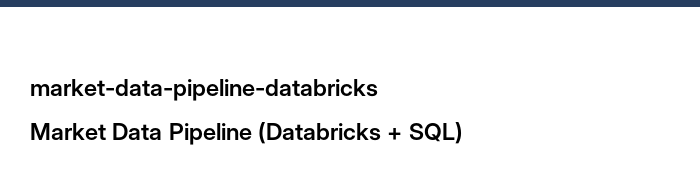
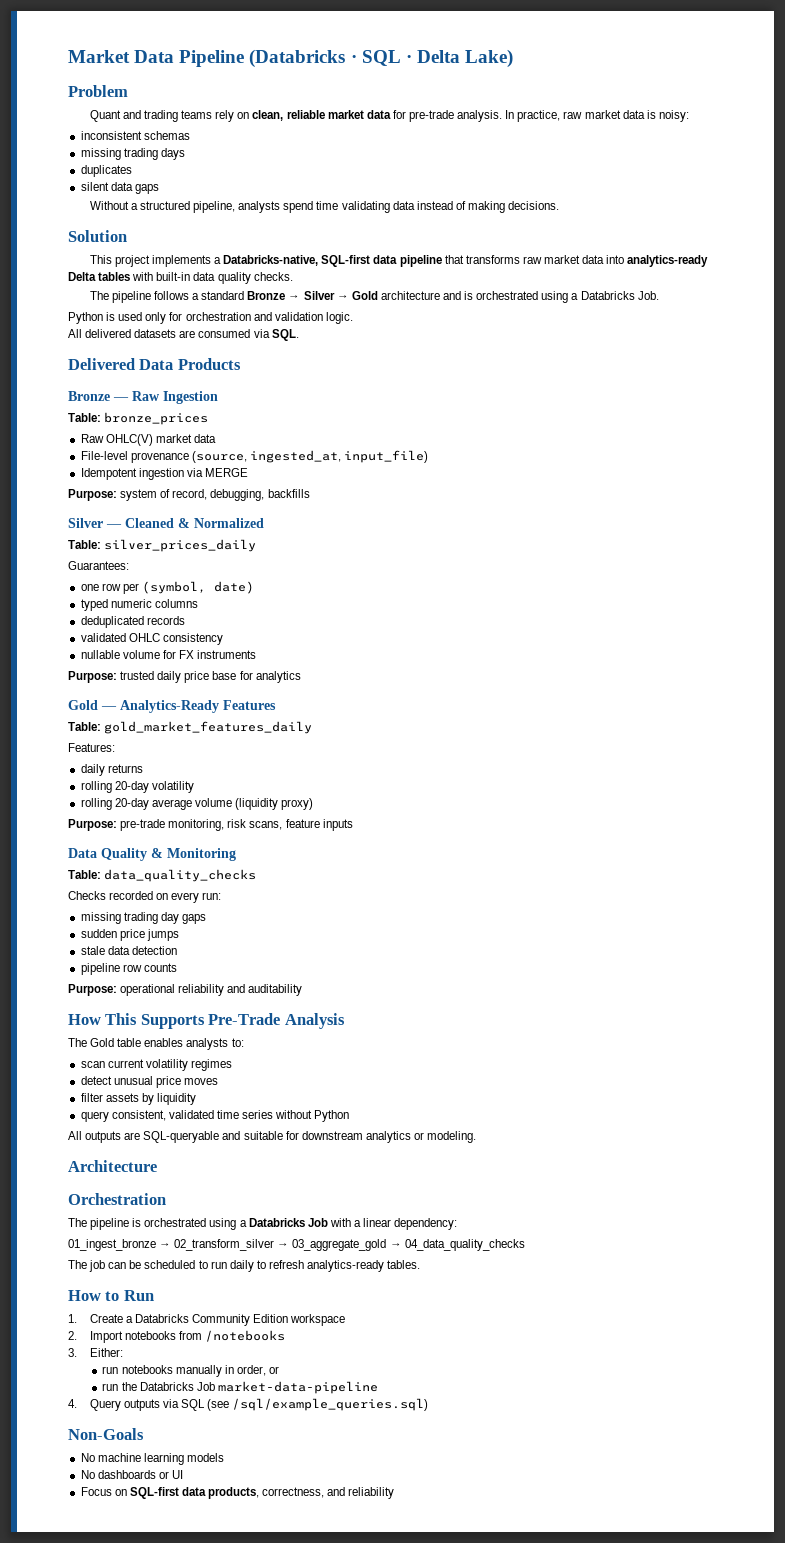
[30,79,378,101] market-data-pipeline-databricks // -> (68, 56) none
[387,122,463,144] + SQL) -> [350,49,514,68] [68,85,128,97] [89,110,689,122] [80,131,190,140] [80,148,185,160] [80,165,132,177] [80,182,159,194] [89,201,560,213] [68,230,127,242] [89,255,709,267] [68,272,293,284] [89,291,659,303] [68,312,353,324] [68,329,299,341] [68,358,241,370] [68,391,218,404] [68,412,209,425] [80,434,216,446] [80,450,429,463] [80,468,248,480] [68,489,310,501] [68,518,264,528] [68,539,257,552] [68,561,129,570] [80,581,254,594] [80,599,198,611] [80,616,185,628] [80,633,223,645] [80,650,257,659] [68,671,301,683] [68,700,276,713] [68,721,313,734] [68,743,115,752] [80,764,143,776] [80,781,194,793] [80,798,314,810] [68,819,353,831] [68,848,236,861] [68,869,257,882] [68,891,222,903] [80,912,206,924] [80,929,179,941] [80,946,177,955] [80,963,177,975] [68,984,303,996] [68,1013,345,1029] [68,1038,244,1050] [80,1059,232,1071] [80,1076,218,1088] [80,1093,196,1105] [80,1110,350,1122] [68,1131,477,1143] [68,1160,157,1172] [68,1193,166,1205] [68,1218,458,1230] [68,1239,525,1251] [68,1260,421,1272] [68,1290,154,1301] [68,1314,346,1326] [68,1330,286,1343] [68,1348,123,1357] [102,1365,279,1377] [102,1381,378,1394] [68,1398,429,1411] [68,1428,144,1440] [80,1453,224,1465] [80,1470,183,1479] [80,1487,395,1499] · SQL · Delta Lake) // Problem // Quant and trading teams rely on clean, reliable market data for pre-trade analysis. In practice, raw market data is noisy: // inconsistent schemas // missing trading days // duplicates // silent data gaps // Without a structured pipeline, analysts spend time validating data instead of making decisions. // Solution // This project implements a Databricks-native, SQL-first data pipeline that transforms raw market data into analytics-ready Delta tables with built-in data quality checks. // The pipeline follows a standard Bronze → Silver → Gold architecture and is orchestrated using a Databricks Job. // Python is used only for orchestration and validation logic. // All delivered datasets are consumed via SQL. // Delivered Data Products // Bronze — Raw Ingestion // Table: bronze_prices // Raw OHLC(V) market data // File-level provenance (source, ingested_at, input_file) // Idempotent ingestion via MERGE // Purpose: system of record, debugging, backfills // Silver — Cleaned & Normalized // Table: silver_prices_daily // Guarantees: // one row per (symbol, date) // typed numeric columns // deduplicated records // validated OHLC consistency // nullable volume for FX instruments // Purpose: trusted daily price base for analytics // Gold — Analytics-Ready Features // Table: gold_market_features_daily // Features: // daily returns // rolling 20-day volatility // rolling 20-day average volume (liquidity proxy) // Purpose: pre-trade monitoring, risk scans, feature inputs // Data Quality & Monitoring // Table: data_quality_checks // Checks recorded on every run: // missing trading day gaps // sudden price jumps // stale data detection // pipeline row counts // Purpose: operational reliability and auditability // How This Supports Pre-Trade Analysis // The Gold table enables analysts to: // scan current volatility regimes // detect unusual price moves // filter assets by liquidity // query consistent, validated time series without Python // All outputs are SQL-queryable and suitable for downstream analytics or modeling. // Architecture // Orchestration // The pipeline is orchestrated using a Databricks Job with a linear dependency: // 01_ingest_bronze → 02_transform_silver → 03_aggregate_gold → 04_data_quality_checks // The job can be scheduled to run daily to refresh analytics-ready tables. // How to Run // 1. Create a Databricks Community Edition workspace // 2. Import notebooks from /notebooks // 3. Either: // run notebooks manually in order, or // run the Databricks Job market-data-pipeline // 4. Query outputs via SQL (see /sql/example_queries.sql) // Non-Goals // No machine learning models // No dashboards or UI // Focus on SQL-first data products, correctness, and reliability

